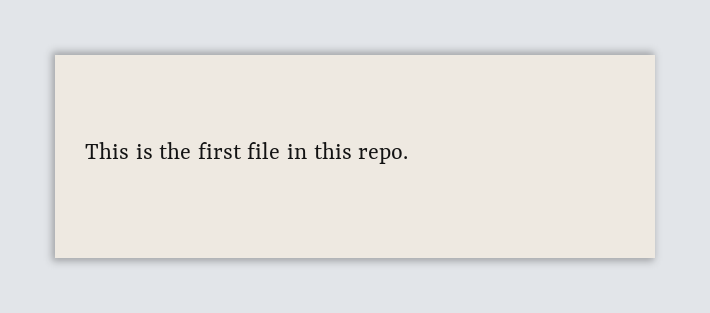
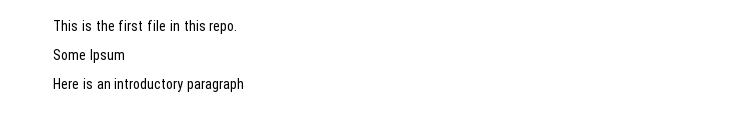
(409, 156) none -> [53,49,125,63] [53,78,245,92] // Some Ipsum // Here is an introductory paragraph

